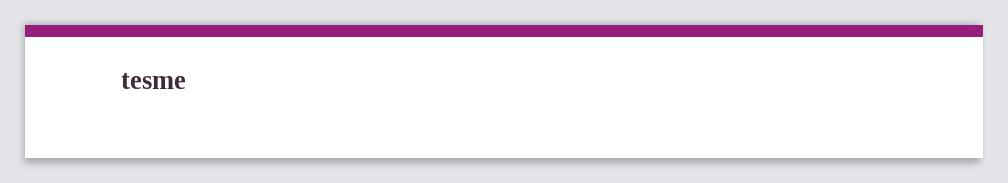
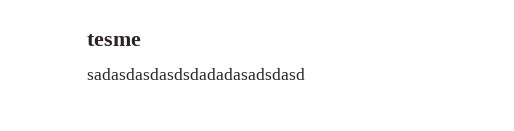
(186, 81) none -> [87,68,305,80] // sadasdasdasdsdadadasadsdasd

